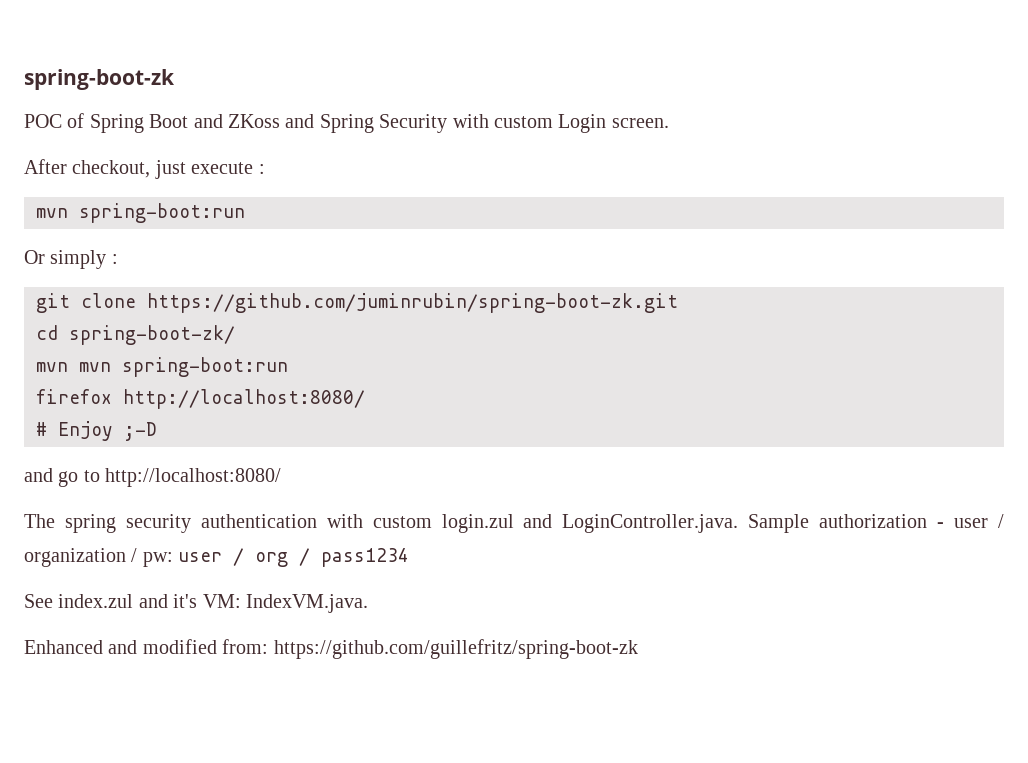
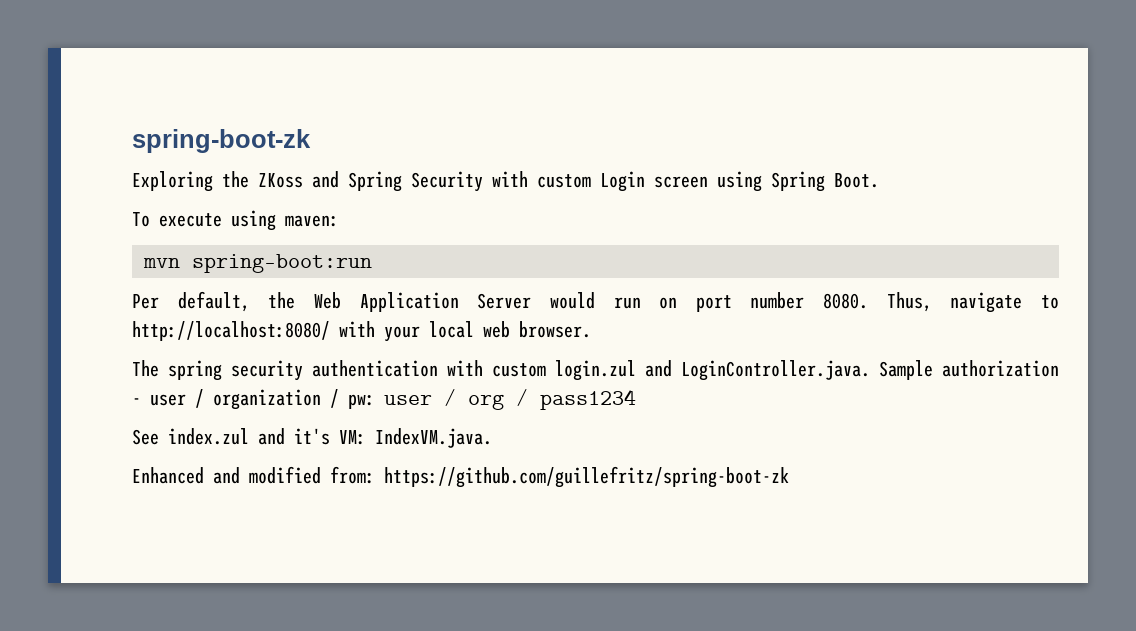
[24,113,223,133] POC of Spring Boot and -> [132,171,249,192] Exploring the
[611,118,669,128] [24,159,265,179] [36,203,245,223] [24,250,118,269] [36,293,678,313] [36,325,235,345] [36,357,288,377] [36,389,365,409] [36,421,157,441] [24,468,282,487] screen. // After checkout, just execute : // mvn spring-boot:run // Or simply : // git clone https://github.com/juminrubin/spring-boot-zk.git // cd spring-boot-zk/ // mvn mvn spring-boot:run // firefox http://localhost:8080/ // # Enjoy ;-D // and go to http://localhost:8080/ -> [654,171,879,192] [132,210,339,231] [143,254,372,273] [132,291,1059,313] [132,321,591,342] screen using Spring Boot. // To execute using maven: // mvn spring-boot:run // Per default, the Web Application Server would run on port number 8080. Thus, navigate to http://localhost:8080/ with your local web browser.

